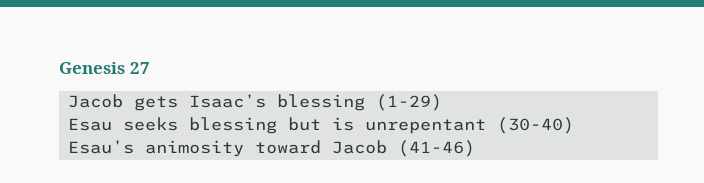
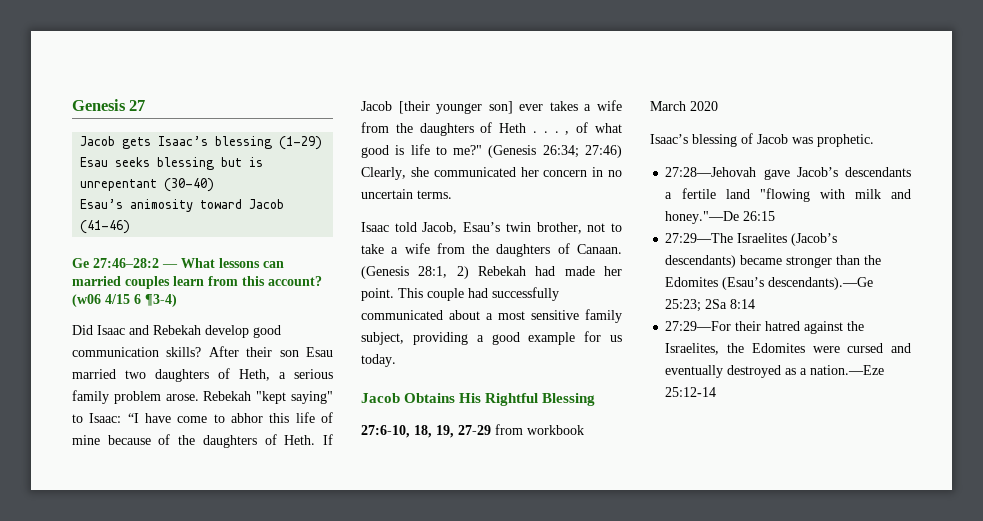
(476, 148) none -> [72,258,284,268] [72,276,322,289] [72,294,177,307] [72,325,281,338] [72,346,333,357] [72,368,333,382] [72,390,333,404] [72,412,333,423] [72,434,333,448] [361,100,622,114] [361,122,622,136] [361,144,622,158] [361,167,622,180] [361,189,452,199] [361,222,622,234] [361,243,622,257] [361,266,622,279] [361,287,559,301] [361,309,622,323] [361,331,622,345] [361,354,396,367] [361,393,596,406] [361,424,584,438] [650,101,718,111] [650,133,874,147] [665,167,911,180] [665,188,911,202] [665,211,776,224] [665,233,838,246] [665,255,882,268] [665,277,874,290] [665,299,756,312] [665,321,865,334] [665,343,911,355] [665,365,885,378] [665,387,717,397] // Ge 27:46–28:2 — What lessons can married couples learn from this account? (w06 4/15 6 ¶3-4) // Did Isaac and Rebekah develop good communication skills? After their son Esau married two daughters of Heth, a serious family problem arose. Rebekah "kept saying" to Isaac: “I have come to abhor this life of mine because of the daughters of Heth. If Jacob [their younger son] ever takes a wife from the daughters of Heth . . . , of what good is life to me?" (Genesis 26:34; 27:46) Clearly, she communicated her concern in no uncertain terms. // Isaac told Jacob, Esau’s twin brother, not to take a wife from the daughters of Canaan. (Genesis 28:1, 2) Rebekah had made her point. This couple had successfully communicated about a most sensitive family subject, providing a good example for us today. // Jacob Obtains His Rightful Blessing // 27:6-10, 18, 19, 27-29 from workbook March 2020 // Isaac’s blessing of Jacob was prophetic. // 27:28—Jehovah gave Jacob’s descendants a fertile land "flowing with milk and honey."—De 26:15 // 27:29—The Israelites (Jacob’s descendants) became stronger than the Edomites (Esau’s descendants).—Ge 25:23; 2Sa 8:14 // 27:29—For their hatred against the Israelites, the Edomites were cursed and eventually destroyed as a nation.—Eze 25:12-14

